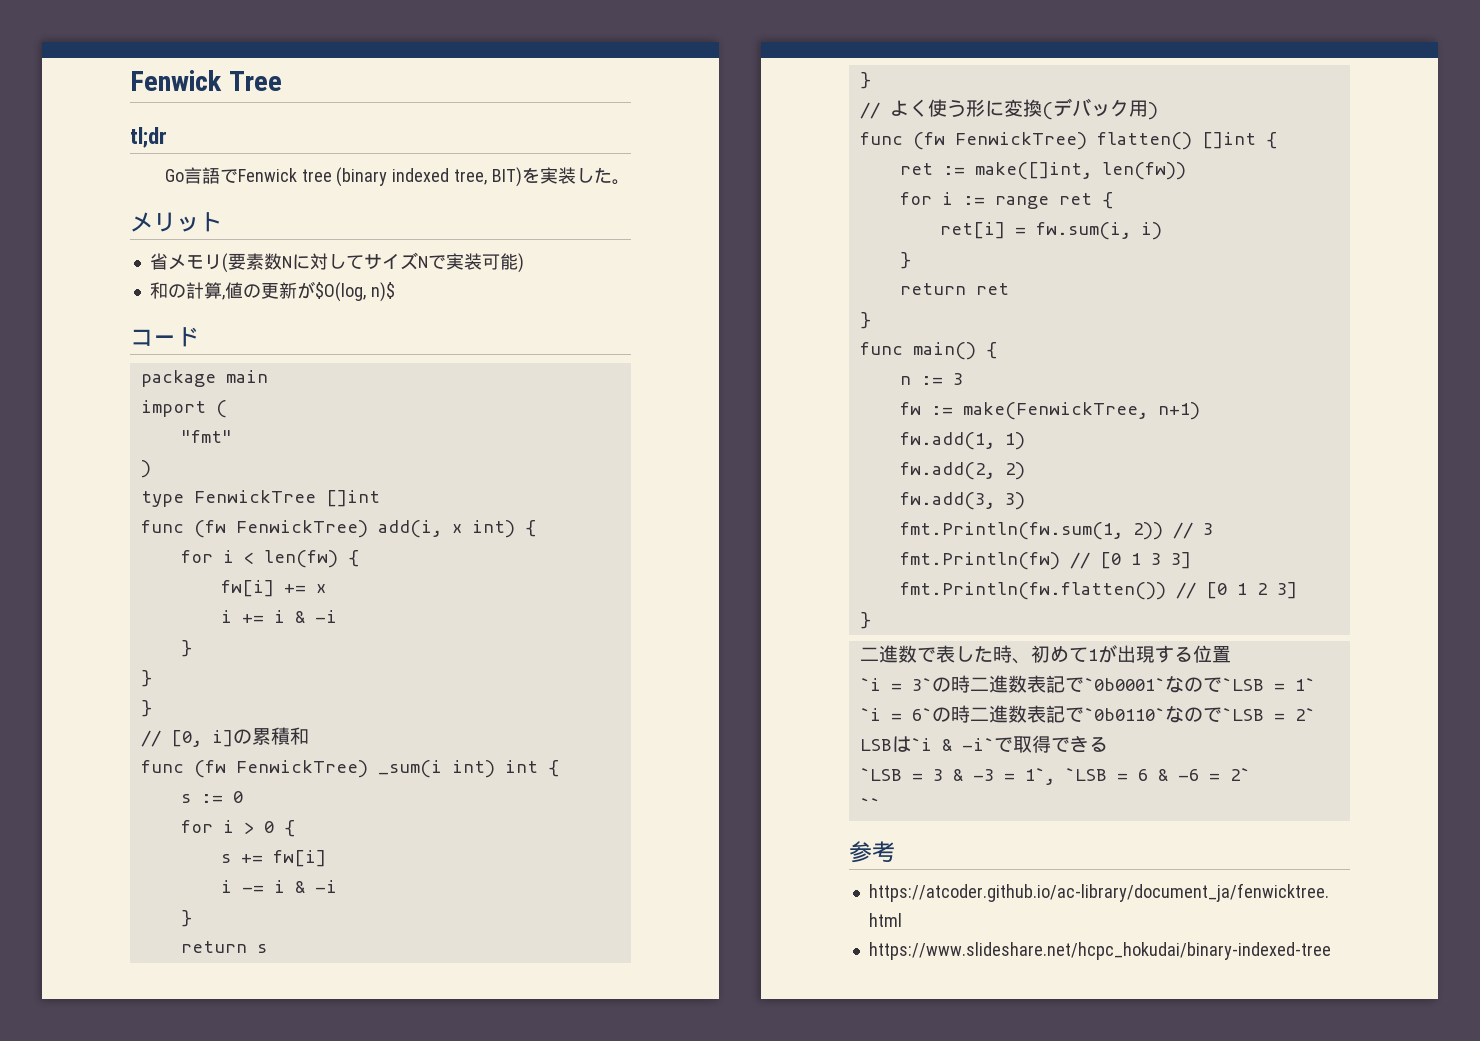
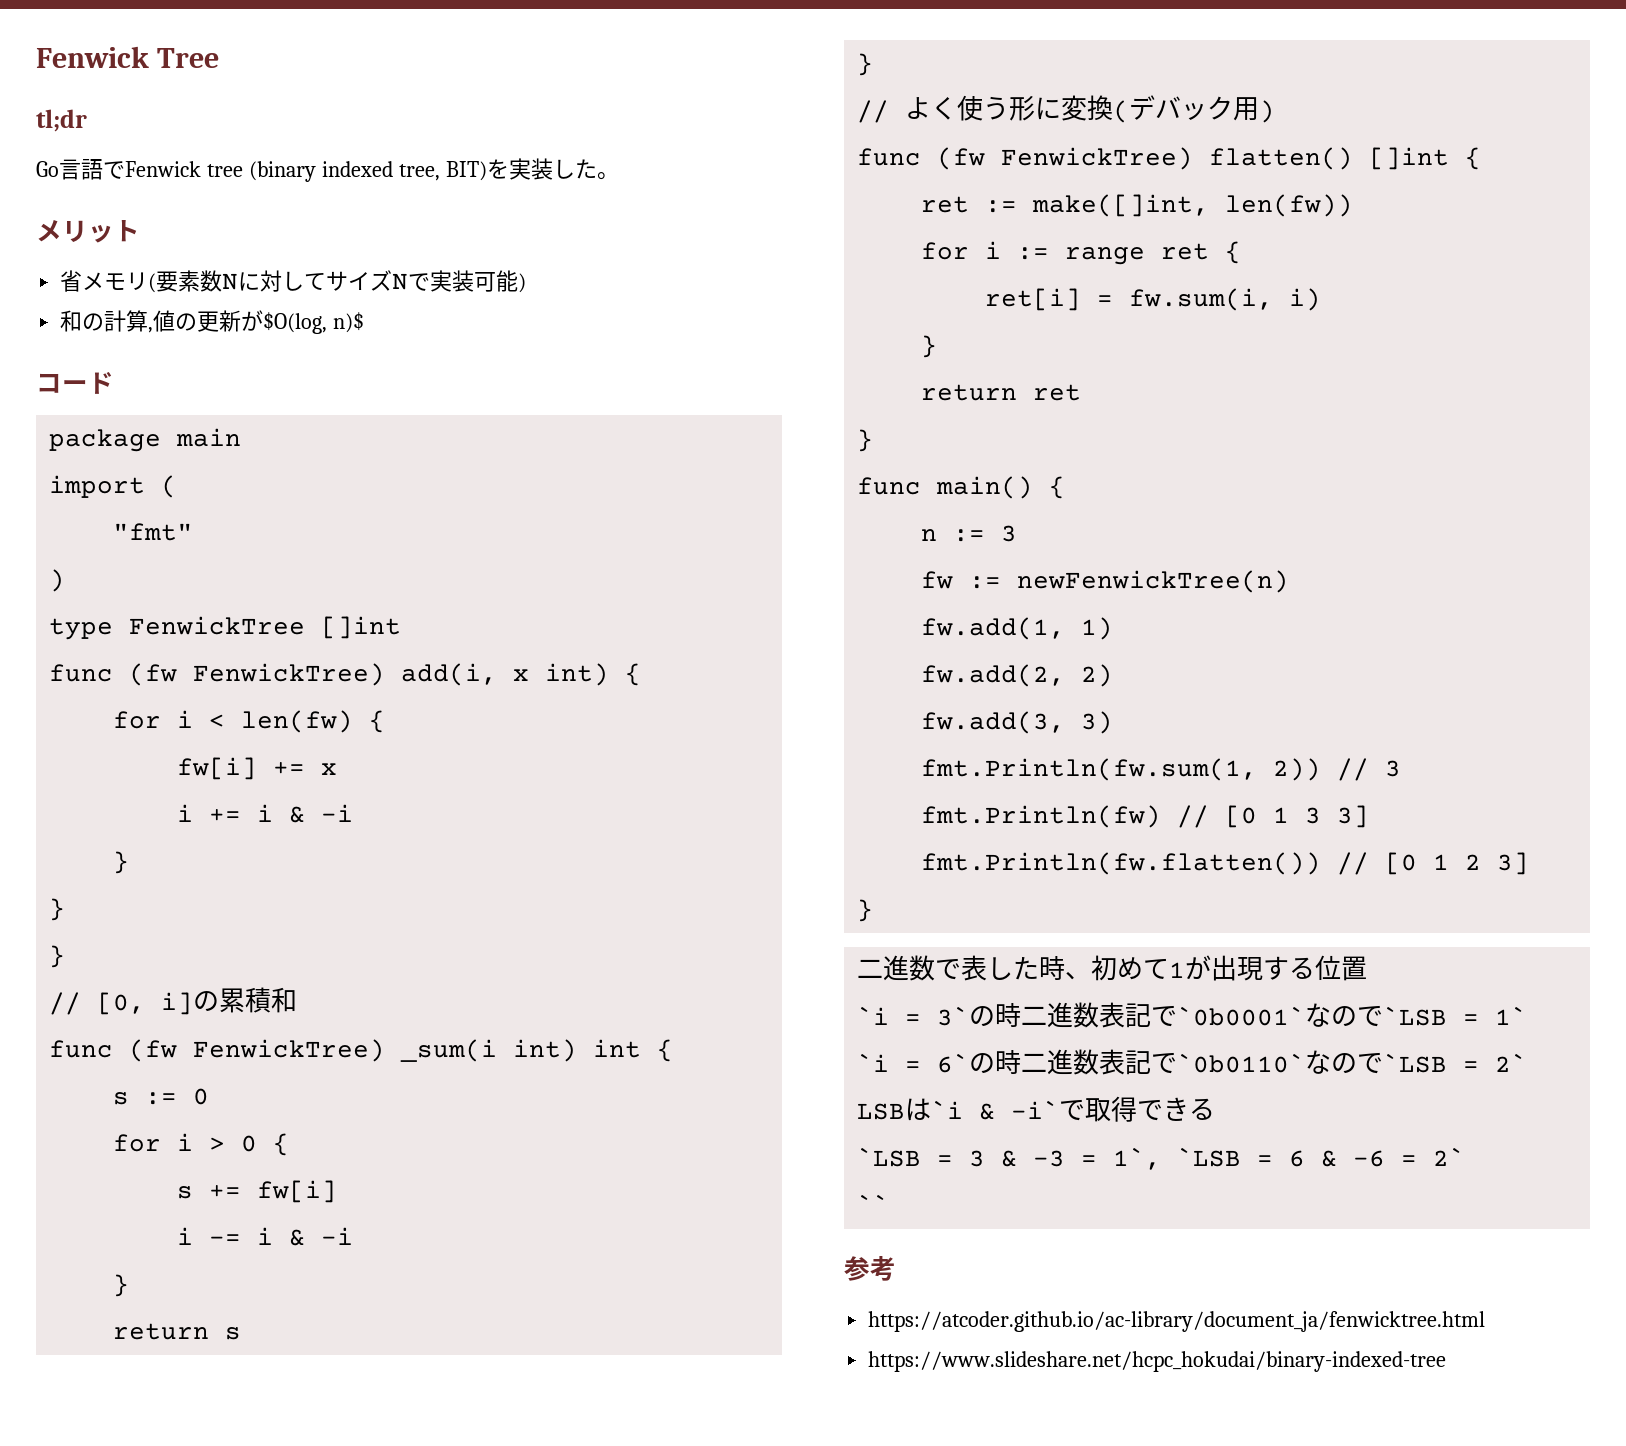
[962,402,1200,420] make(FenwickTree, n+1) -> [1017,570,1290,593] newFenwickTree(n)

